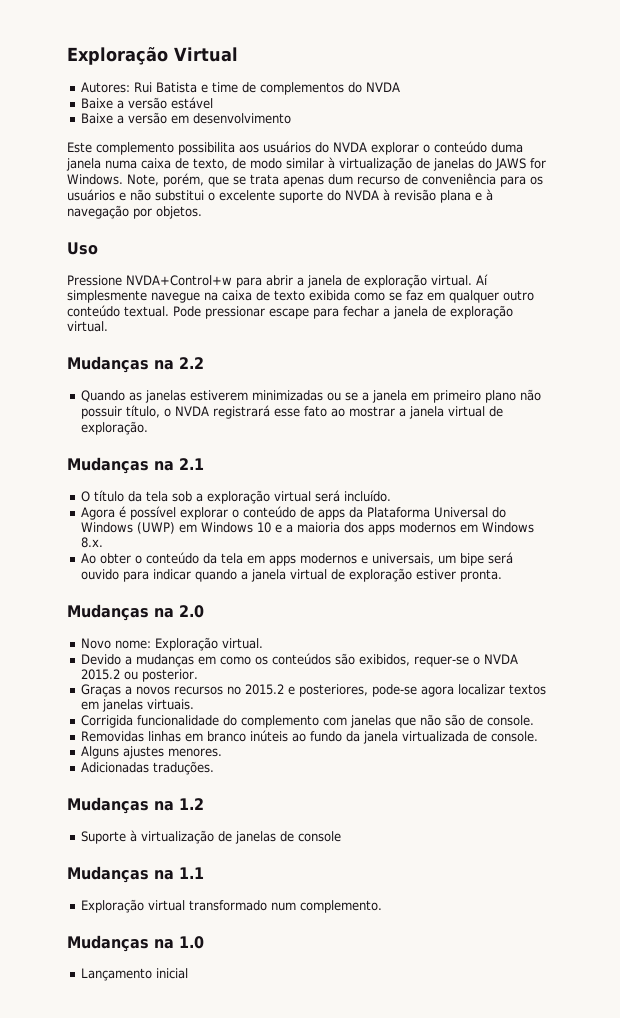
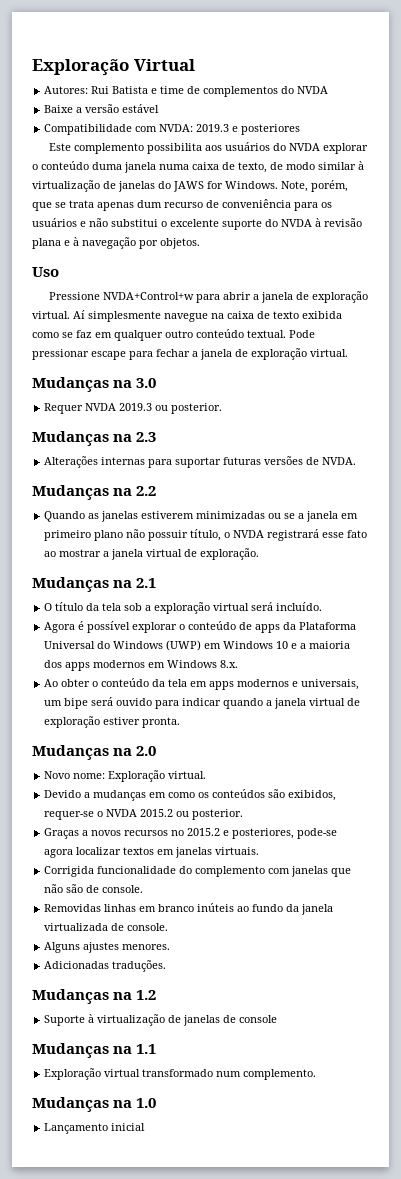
[80,112,291,124] Baixe a versão em desenvolvimento -> [44,124,301,135] Compatibilidade com NVDA: 2019.3 e posteriores
(108, 326) none -> [32,377,157,392] [44,403,223,414] [32,431,157,446] [44,456,357,468] // Mudanças na 3.0 // Requer NVDA 2019.3 ou posterior. // Mudanças na 2.3 // Alterações internas para suportar futuras versões de NVDA.

